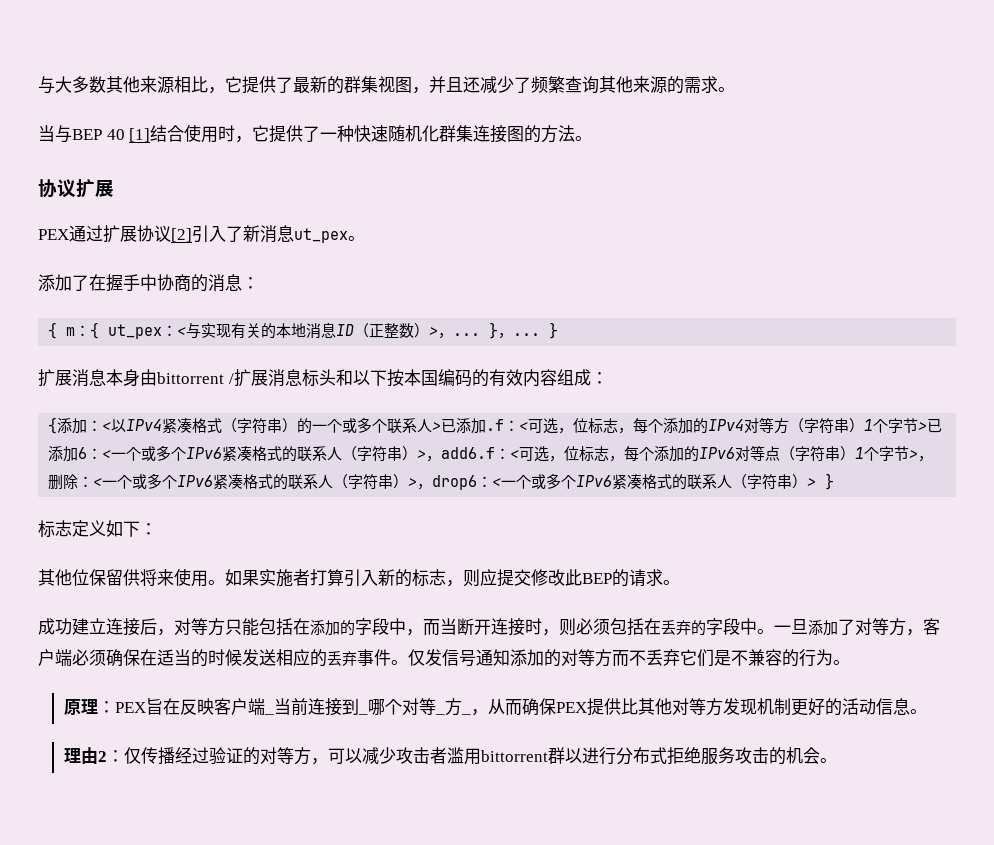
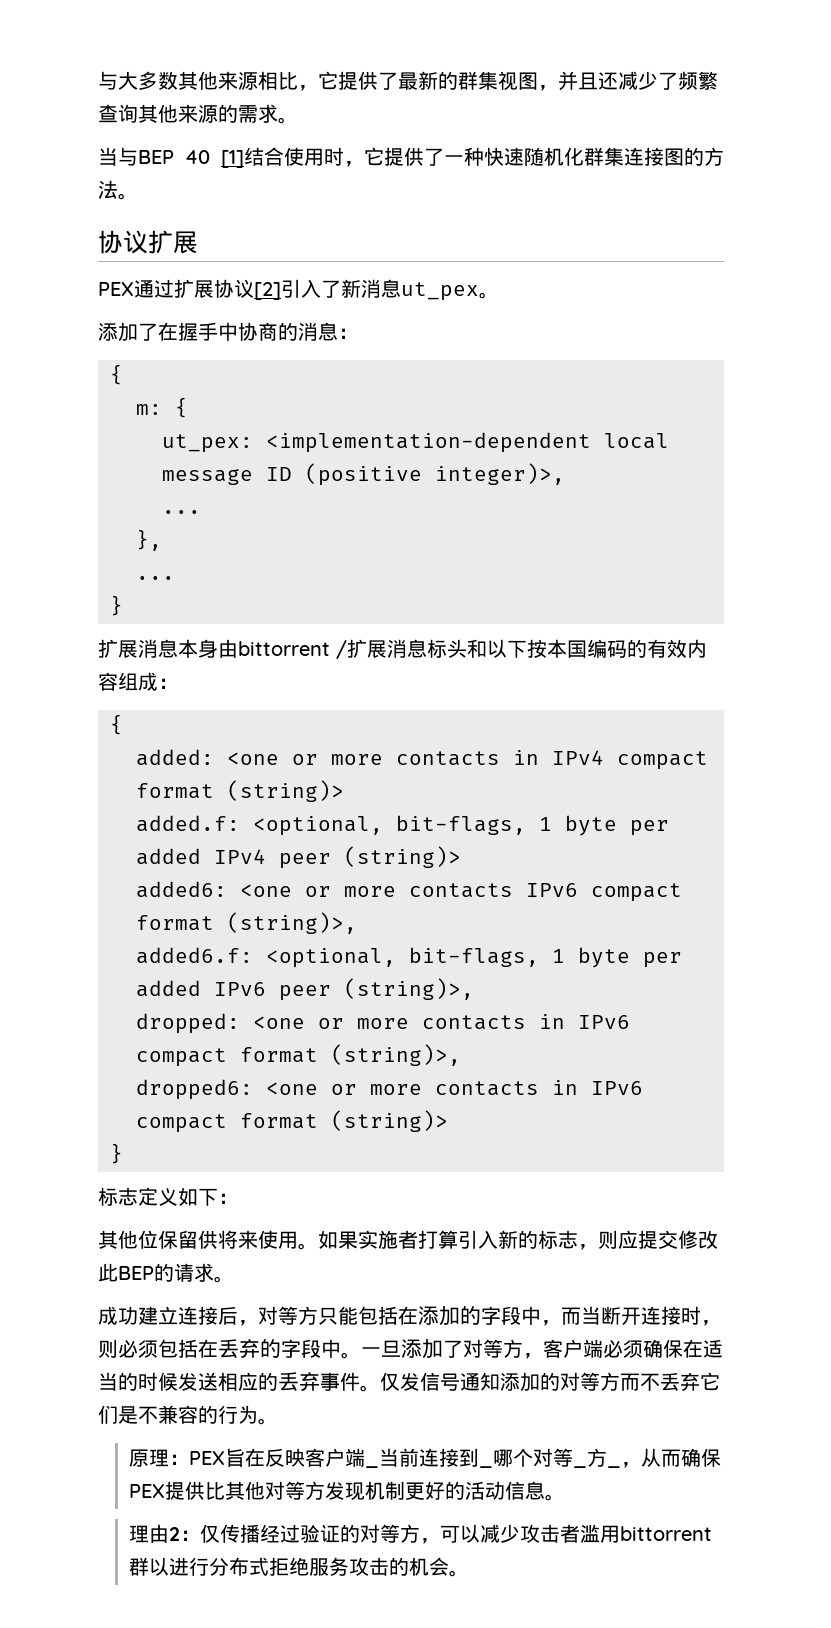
[66,322,541,339] m：{ ut_pex：<与实现有关的本地消息ID（正整数）>，... }，... -> [136,397,188,418] [162,432,669,453] [162,463,565,486] [162,510,201,514] [136,529,162,551] [136,576,175,580] // m: { // ut_pex: <implementation-dependent local message ID (positive integer)>, // ... // }, // ... //
[57,417,943,434] [48,445,934,462] [48,473,817,490] 添加：<以IPv4紧凑格式（字符串）的一个或多个联系人>已添加.f：<可选，位标志，每个添加的IPv4对等方（字符串）1个字节>已添加6：<一个或多个IPv6紧凑格式的联系人（字符串）>，add6.f：<可选，位标志，每个添加的IPv6对等点（字符串）1个字节>，删除：<一个或多个IPv6紧凑格式的联系人（字符串）>，drop6：<一个或多个IPv6紧凑格式的联系人（字符串）> -> [136,749,708,770] [136,780,344,802] [136,815,669,836] [136,846,461,869] [136,881,682,902] [136,912,357,934] [136,947,682,968] [136,978,474,1001] [136,1013,630,1034] [136,1044,461,1067] [136,1079,643,1100] [136,1110,448,1133] // added: <one or more contacts in IPv4 compact format (string)> // added.f: <optional, bit-flags, 1 byte per added IPv4 peer (string)> // added6: <one or more contacts IPv6 compact format (string)>, // added6.f: <optional, bit-flags, 1 byte per added IPv6 peer (string)>, // dropped: <one or more contacts in IPv6 compact format (string)>, // dropped6: <one or more contacts in IPv6 compact format (string)> //

